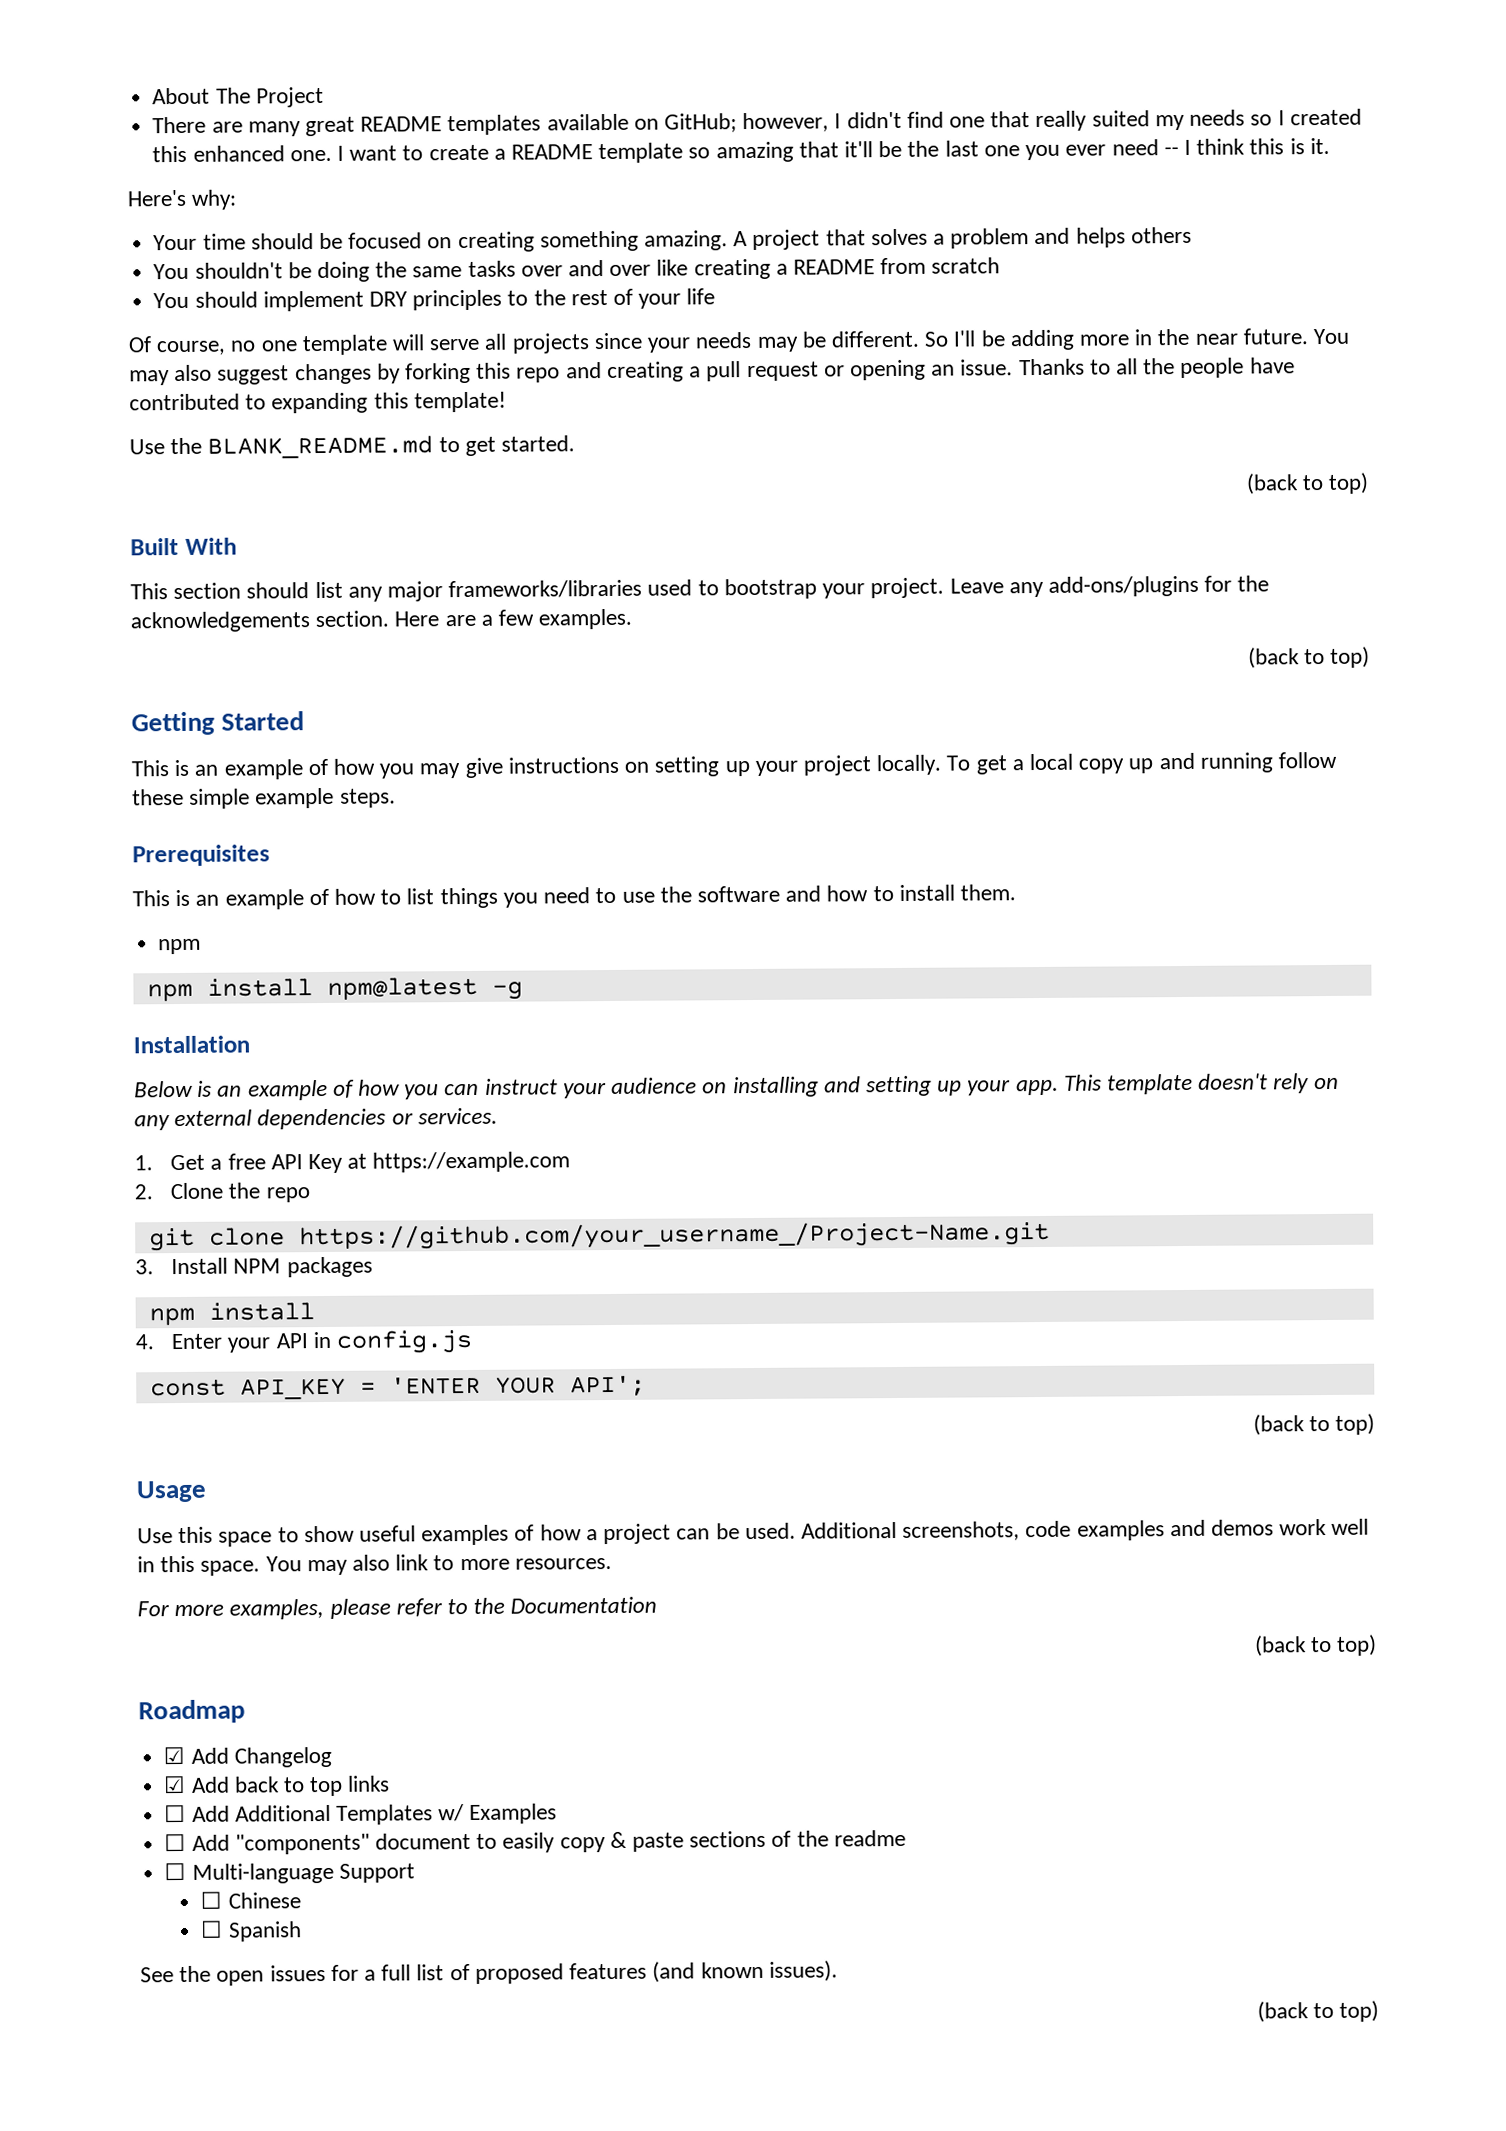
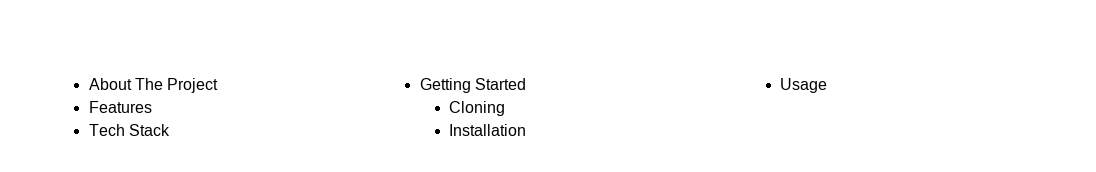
[152,108,1362,137] [152,137,1330,164] [127,189,238,210] [153,226,1192,253] [153,257,1001,283] [153,288,716,312] [128,328,1350,356] [129,357,1295,386] [129,391,506,414] [129,435,576,459] [1245,472,1369,495] [130,537,237,556] [130,575,1270,602] [130,608,633,633] [1247,646,1370,669] [131,711,305,736] [131,751,1338,780] [132,787,396,809] [132,844,270,867] [132,884,1016,910] [158,938,202,955] [146,976,523,1002] [133,1035,250,1054] [134,1073,1339,1101] [134,1107,498,1131] [134,1151,571,1174] [134,1182,310,1203] [148,1220,1050,1252] [135,1256,373,1278] [148,1302,315,1326] [135,1329,473,1354] [149,1375,646,1400] [1252,1413,1375,1436] [136,1480,207,1503] [137,1518,1370,1547] [137,1554,612,1576] [137,1596,658,1620] [1253,1634,1377,1657] [138,1699,245,1724] [163,1746,332,1768] [163,1775,391,1797] [164,1803,558,1825] [164,1829,906,1855] [164,1862,415,1884] [200,1891,301,1909] [200,1920,302,1942] [140,1960,838,1986] [1256,2000,1379,2023] There are many great README templates available on GitHub; however, I didn't find one that really suited my needs so I created this enhanced one. I want to create a README template so amazing that it'll be the last one you ever need -- I think this is it. // Here's why: // Your time should be focused on creating something amazing. A project that solves a problem and helps others // You shouldn't be doing the same tasks over and over like creating a README from scratch // You should implement DRY principles to the rest of your life // Of course, no one template will serve all projects since your needs may be different. So I'll be adding more in the near future. You may also suggest changes by forking this repo and creating a pull request or opening an issue. Thanks to all the people have contributed to expanding this template! // Use the BLANK_README.md to get started. // (back to top) // Built With // This section should list any major frameworks/libraries used to bootstrap your project. Leave any add-ons/plugins for the acknowledgements section. Here are a few examples. // (back to top) // Getting Started // This is an example of how you may give instructions on setting up your project locally. To get a local copy up and running follow these simple example steps. // Prerequisites // This is an example of how to list things you need to use the software and how to install them. // npm // npm install npm@latest -g // Installation // Below is an example of how you can instruct your audience on installing and setting up your app. This template doesn't rely on any external dependencies or services. // 1. Get a free API Key at https://example.com // 2. Clone the repo // git clone https://github.com/your_username_/Project-Name.git // 3. Install NPM packages // npm install // 4. Enter your API in config.js // const API_KEY = 'ENTER YOUR API'; // (back to top) // Usage // Use this space to show useful examples of how a project can be used. Additional screenshots, code examples and demos work well in this space. You may also link to more resources. // For more examples, please refer to the Documentation // (back to top) // Roadmap // ☑ Add Changelog // ☑ Add back to top links // ☐ Add Additional Templates w/ Examples // ☐ Add "components" document to easily copy & paste sections of the readme // ☐ Multi-language Support // ☐ Chinese // ☐ Spanish // See the open issues for a full list of proposed features (and known issues). // (back to top) -> [88,101,152,113] [88,124,170,136] [419,78,526,93] [449,101,506,116] [449,124,527,136] [780,78,828,93] Features // Tech Stack // Getting Started // Cloning // Installation // Usage

